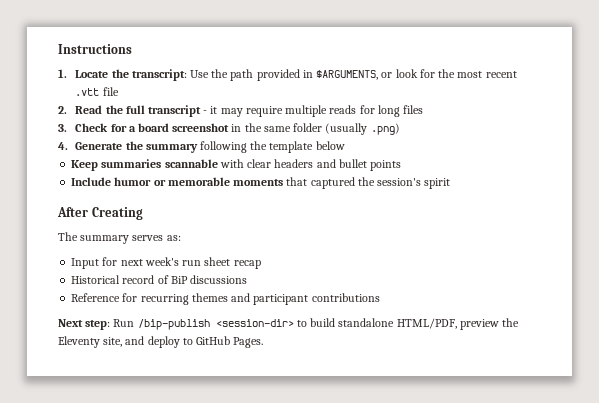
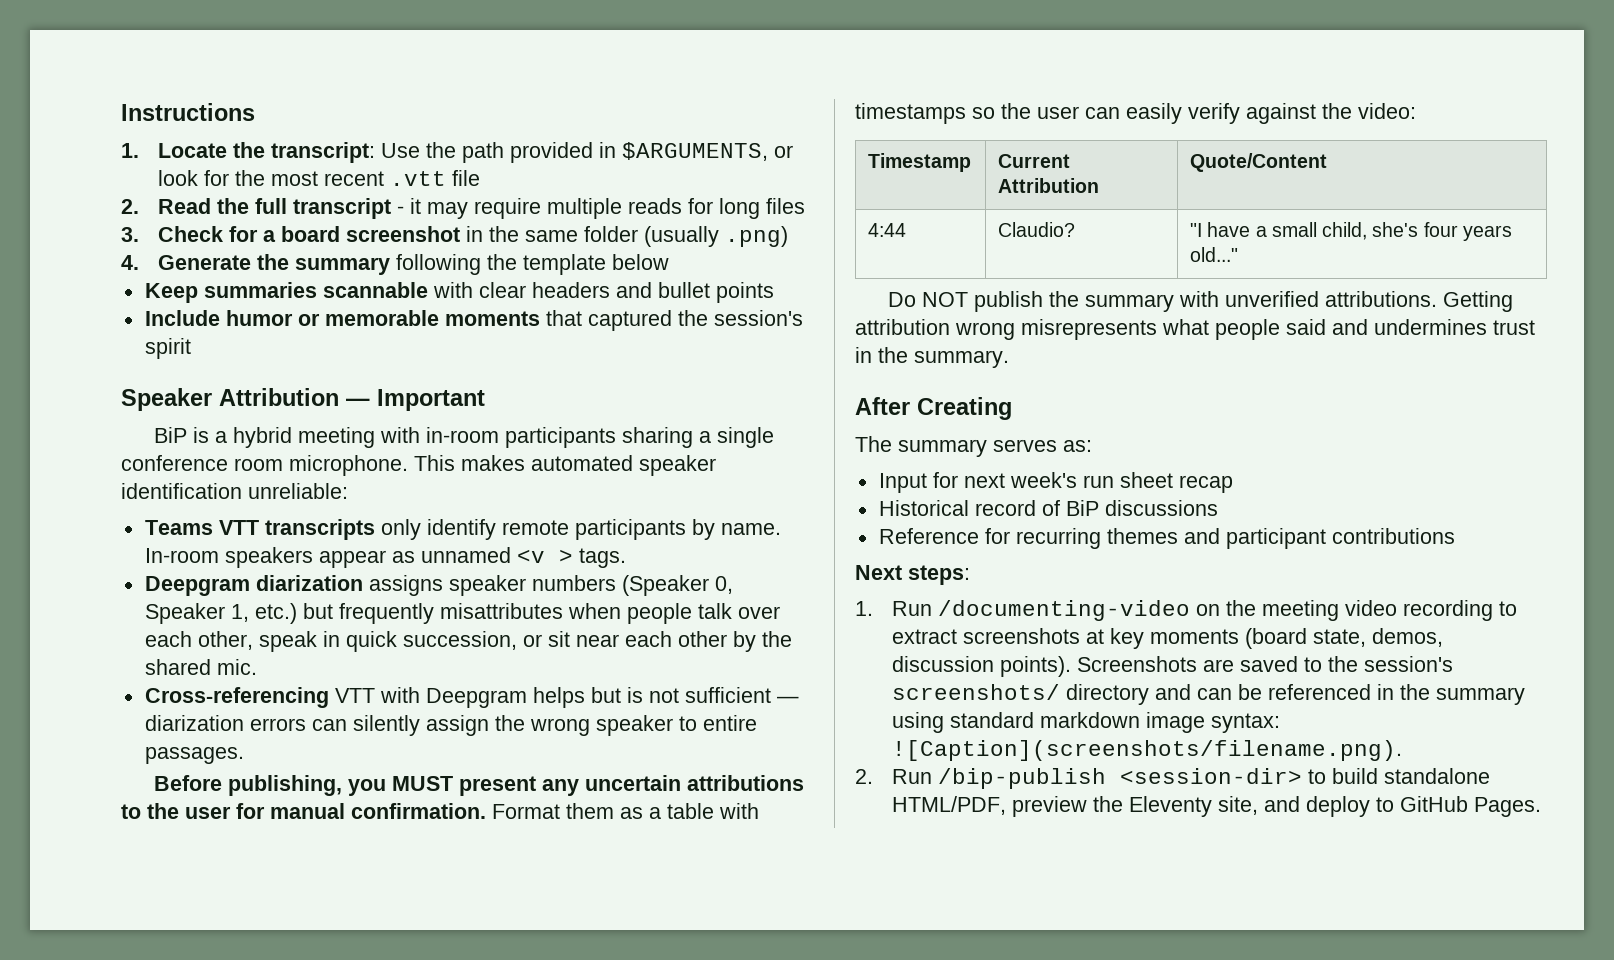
(451, 183) none -> [121,388,485,411] [154,427,775,448] [121,455,716,476] [121,483,348,499] [144,519,781,540] [144,547,626,568] [144,575,733,596] [144,603,780,624] [144,631,792,652] [144,659,257,675] [144,687,799,708] [144,715,757,736] [144,747,244,764] [154,775,805,796] [121,803,759,819] [855,103,1416,124] [868,153,972,172] [998,154,1071,168] [998,178,1100,193] [1190,153,1328,172] [868,223,907,237] [998,222,1076,237] [1190,222,1513,241] [1190,247,1239,262] [888,291,1514,312] [855,319,1535,340] [855,347,1009,368] // Speaker Attribution — Important // BiP is a hybrid meeting with in-room participants sharing a single conference room microphone. This makes automated speaker identification unreliable: // Teams VTT transcripts only identify remote participants by name. In-room speakers appear as unnamed <v > tags. // Deepgram diarization assigns speaker numbers (Speaker 0, Speaker 1, etc.) but frequently misattributes when people talk over each other, speak in quick succession, or sit near each other by the shared mic. // Cross-referencing VTT with Deepgram helps but is not sufficient — diarization errors can silently assign the wrong speaker to entire passages. // Before publishing, you MUST present any uncertain attributions to the user for manual confirmation. Format them as a table with timestamps so the user can easily verify against the video: // Timestamp | Current Attribution | Quote/Content // 4:44 | Claudio? | "I have a small child, she's four years old..." // Do NOT publish the summary with unverified attributions. Getting attribution wrong misrepresents what people said and undermines trust in the summary.
[85,320,111,330] step: -> [908,565,970,585] [855,600,1518,621] [892,628,1444,649] [892,656,1454,677] [892,684,1526,705] [892,712,1281,733] [892,740,1403,761] [855,769,873,784] steps: // 1. Run /documenting-video on the meeting video recording to extract screenshots at key moments (board state, demos, discussion points). Screenshots are saved to the session's screenshots/ directory and can be referenced in the summary using standard markdown image syntax: ![Caption](screenshots/filename.png). // 2.

